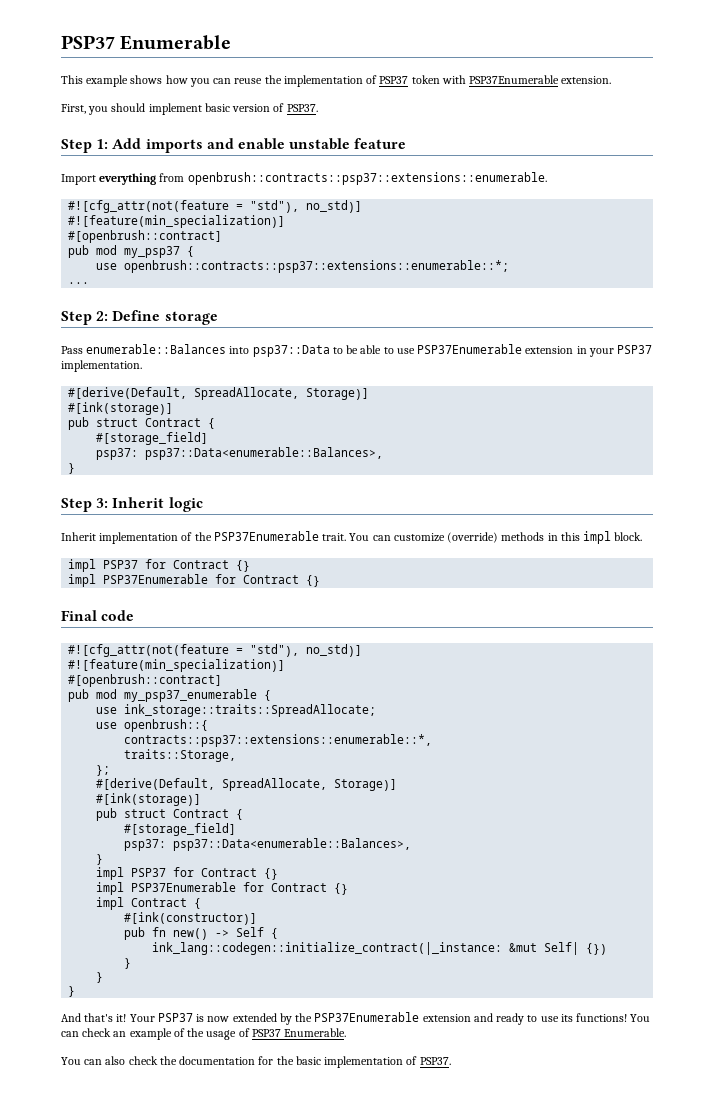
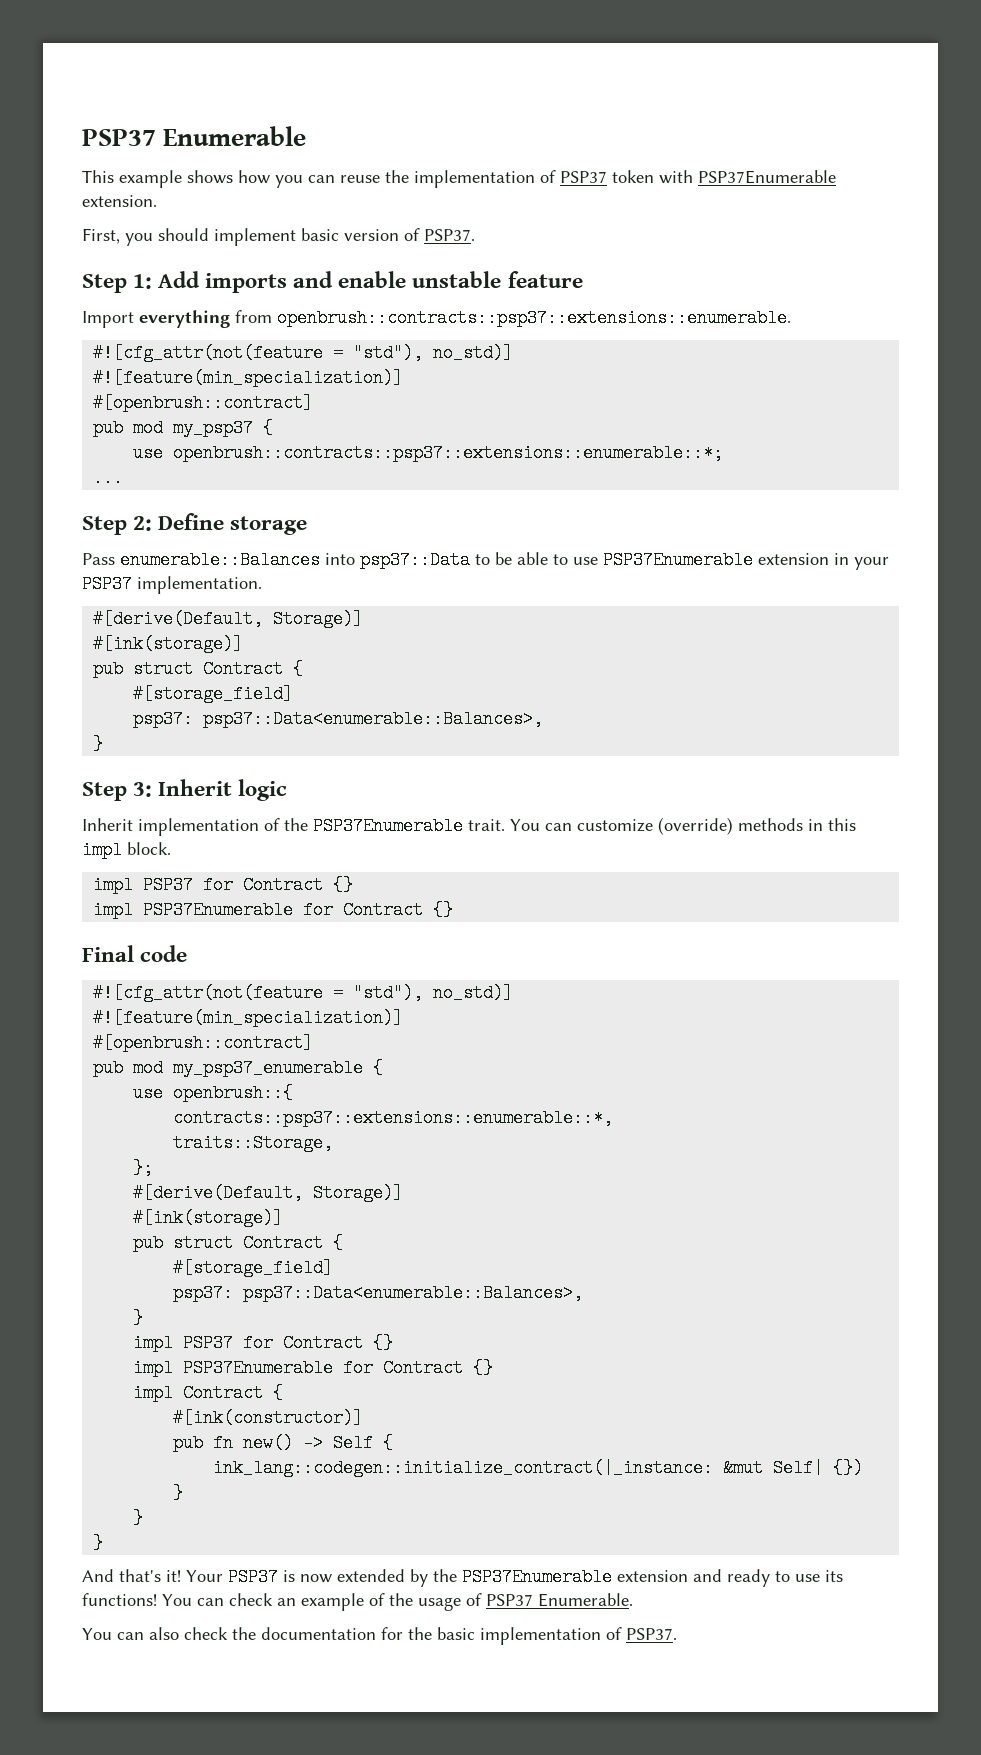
[194,387,300,400] SpreadAllocate, -> (264, 619) none
[96,704,377,717] // use ink_storage::traits::SpreadAllocate; -> (384, 1068) none
[222,778,328,791] SpreadAllocate, -> (304, 1193) none

